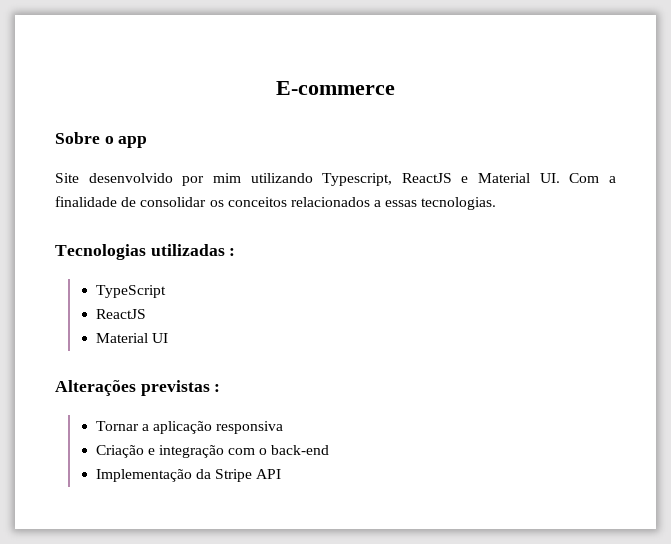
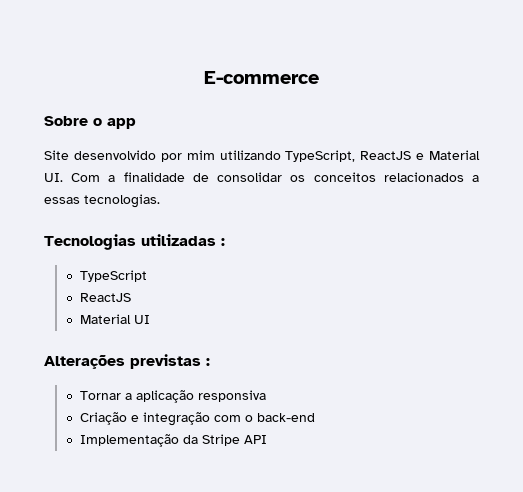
[322,173,393,186] Typescript, -> [285,150,356,162] TypeScript,

